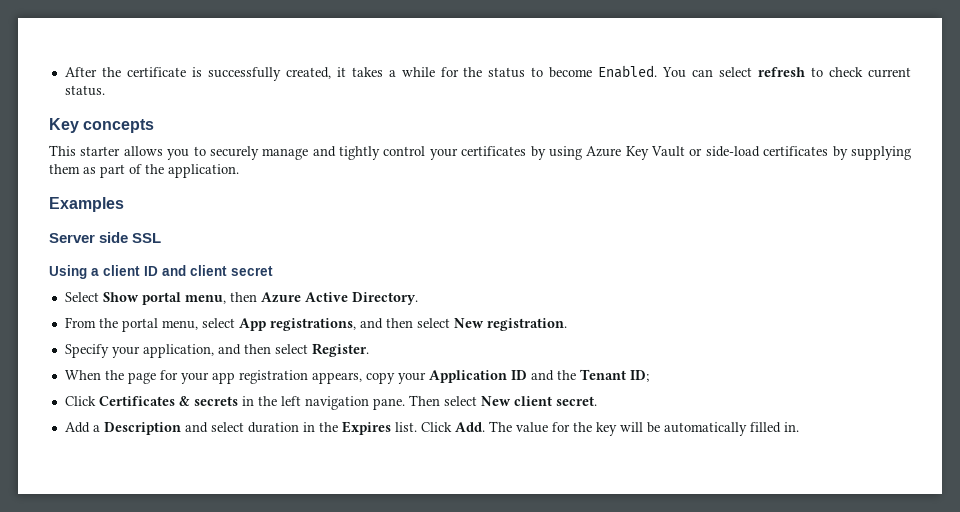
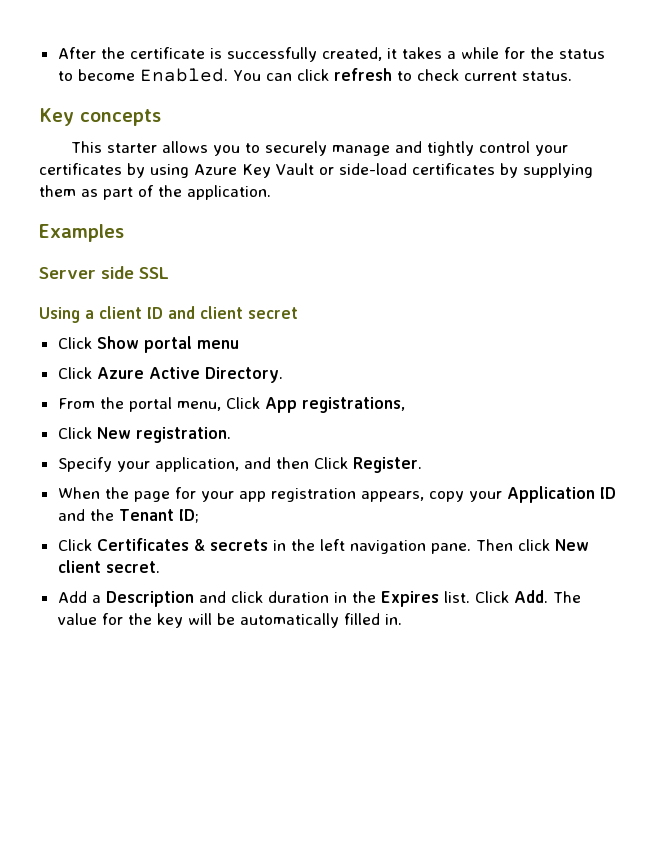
[719,67,753,77] select -> [296,69,329,81] click
[64,292,99,302] Select -> [57,337,92,349] Click
[184,292,257,304] menu, then -> [196,340,239,349] [57,367,92,379] menu // Click
[201,318,235,328] select -> [225,397,260,409] Click
[359,318,450,329] and then select -> [57,427,92,439] // Click
[274,344,308,354] select -> [313,457,348,469] Click
[443,396,477,406] select -> [517,539,550,551] click
[210,422,244,432] select -> [230,591,263,603] click

